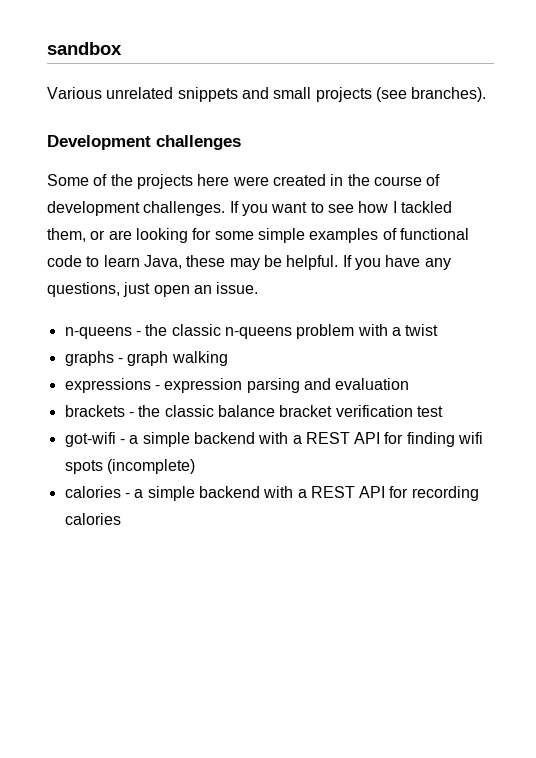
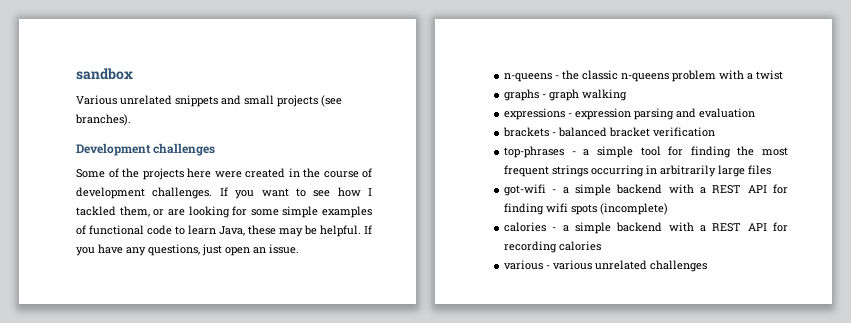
[138,405,275,417] the classic balance -> [558,127,608,137] balanced
[416,406,443,417] test -> [504,146,788,158] [504,165,772,177] // top-phrases - a simple tool for finding the most frequent strings occurring in arbitrarily large files
(121, 519) none -> [504,260,708,272] // various - various unrelated challenges

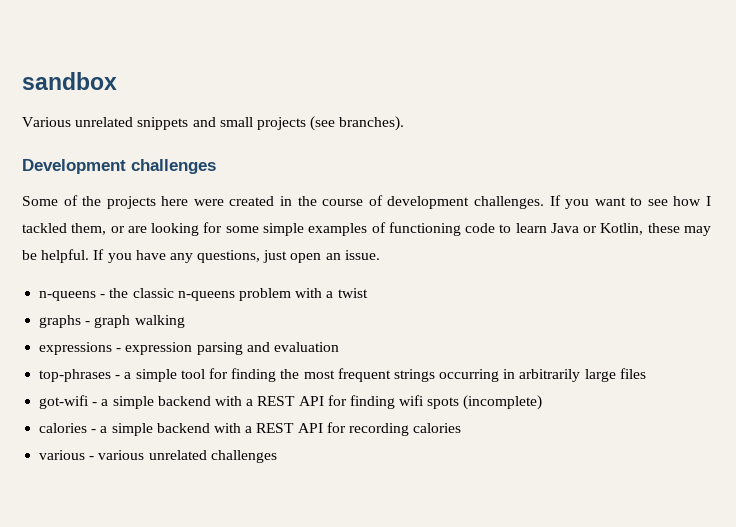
[89,225,144,235] functional -> [388,222,461,236] functioning
[219,226,245,236] Java, -> [550,223,644,235] Java or Kotlin,
[503,127,716,137] // brackets - balanced bracket verification -> (339, 347) none

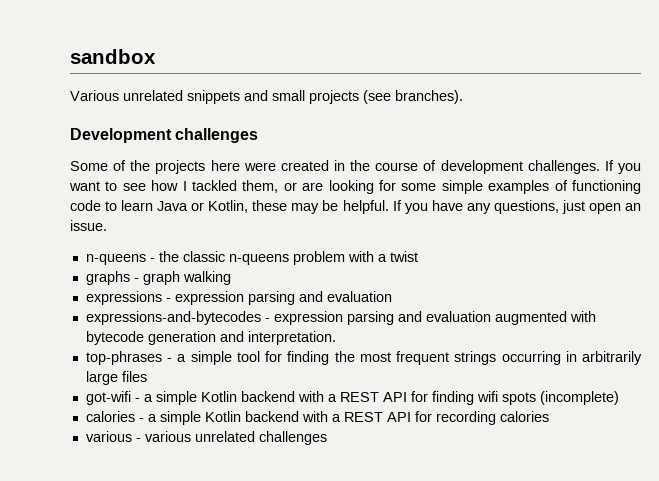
(339, 347) none -> [85,311,596,325] [85,331,336,345] // expressions-and-bytecodes - expression parsing and evaluation augmented with bytecode generation and interpretation.
(154, 402) none -> [200,391,237,402] Kotlin
(153, 429) none -> [204,411,241,422] Kotlin

